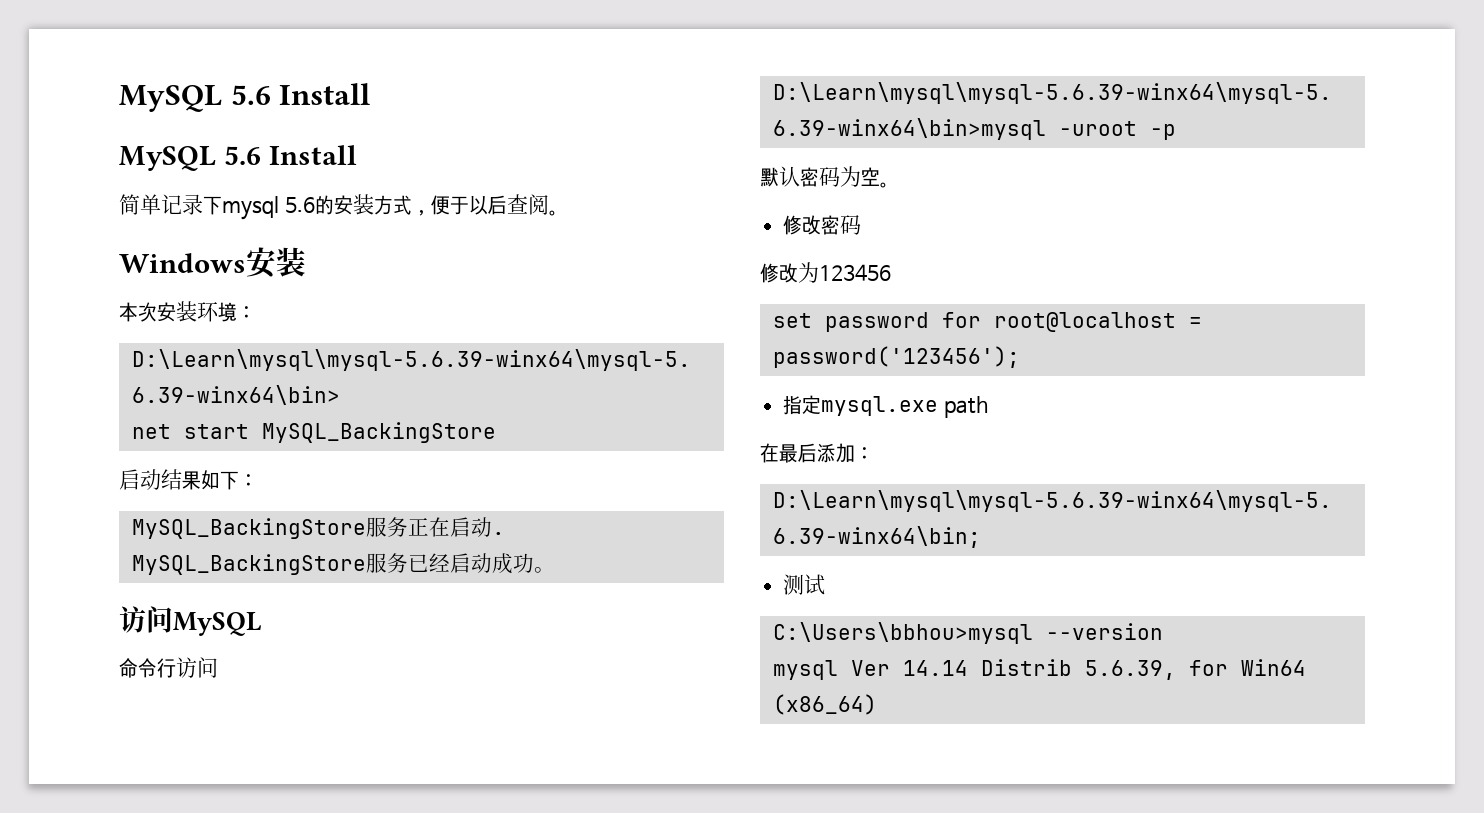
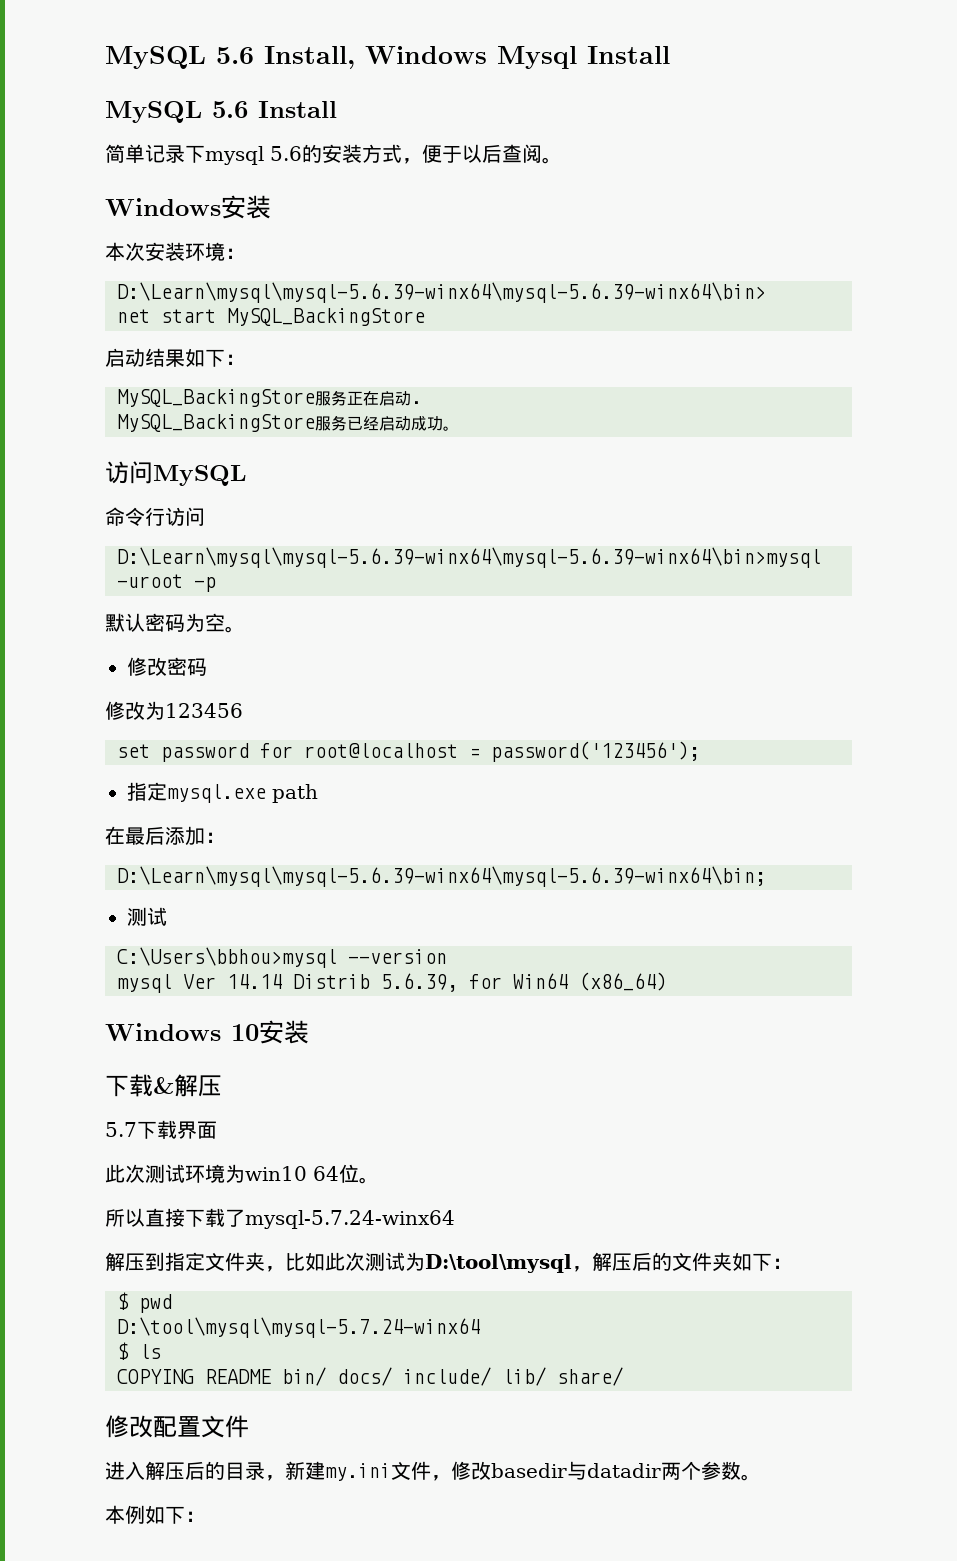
[119,85,271,112] MySQL 5.6 -> [105,46,577,69] MySQL 5.6 Install, Windows Mysql
(877, 704) none -> [105,1020,309,1044] [105,1074,222,1097] [105,1120,217,1139] [105,1164,379,1184] [105,1208,455,1229] [105,1252,792,1273] [117,1292,172,1313] [117,1317,480,1338] [117,1342,161,1360] [117,1367,623,1386] [105,1415,249,1438] [105,1461,761,1481] [105,1505,205,1524] // Windows 10安装 // 下载&解压 // 5.7下载界面 // 此次测试环境为win10 64位。 // 所以直接下载了mysql-5.7.24-winx64 // 解压到指定文件夹，比如此次测试为D:\tool\mysql，解压后的文件夹如下： // $ pwd // D:\tool\mysql\mysql-5.7.24-winx64 // $ ls // COPYING README bin/ docs/ include/ lib/ share/ // 修改配置文件 // 进入解压后的目录，新建my.ini文件，修改basedir与datadir两个参数。 // 本例如下：

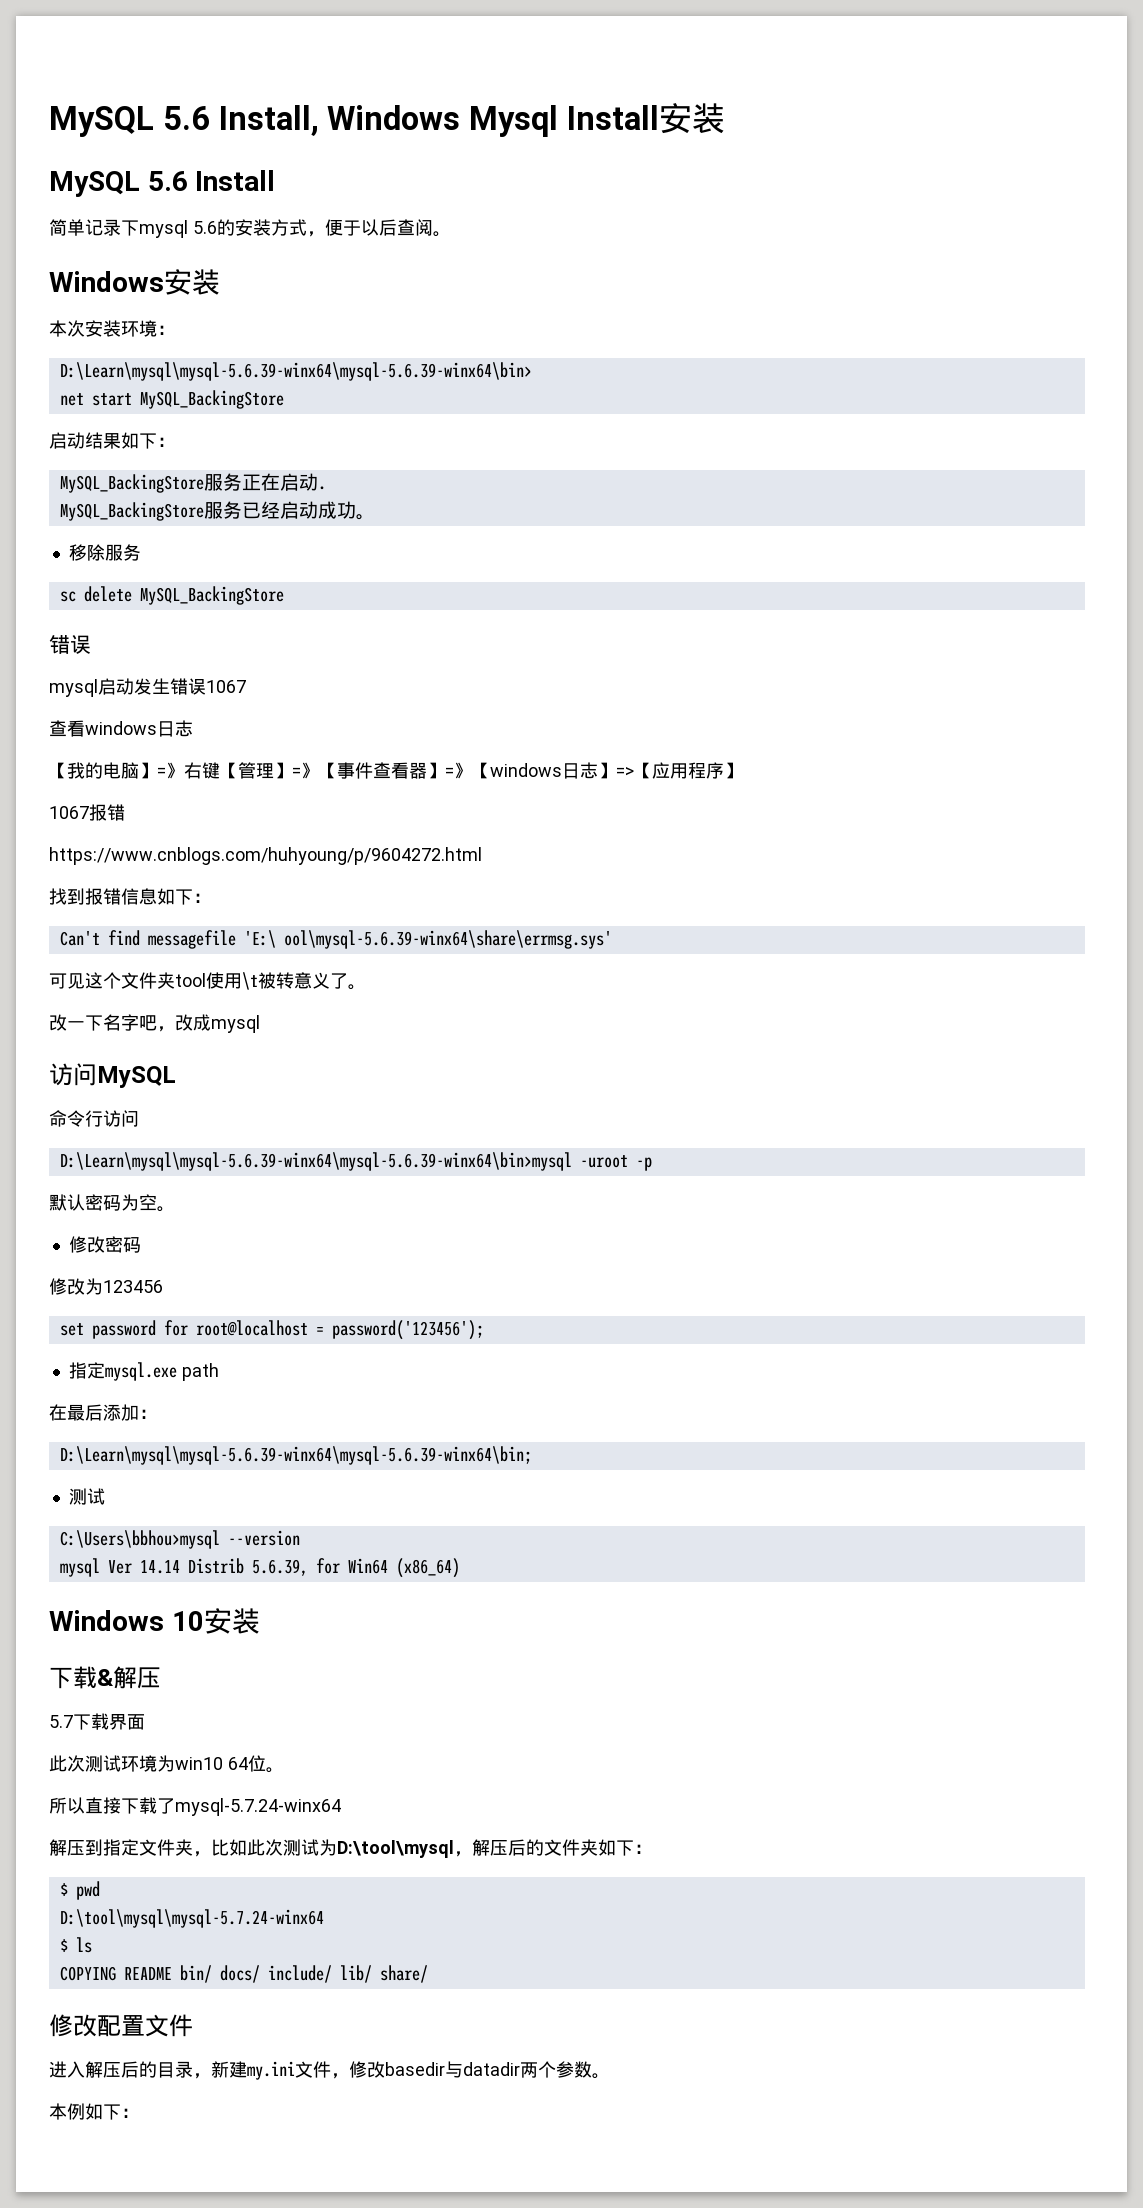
(670, 55) none -> [658,103,725,134] 安装
(459, 428) none -> [68,544,141,561] [59,586,284,605] [49,635,91,654] [49,678,246,697] [49,720,193,737] [49,762,742,779] [49,804,125,821] [49,847,482,865] [49,888,211,905] [59,930,612,949] [49,972,366,990] [49,1014,260,1033] // 移除服务 // sc delete MySQL_BackingStore // 错误 // mysql启动发生错误1067 // 查看windows日志 // 【我的电脑】=》右键【管理】=》【事件查看器】=》【windows日志】=>【应用程序】 // 1067报错 // https://www.cnblogs.com/huhyoung/p/9604272.html // 找到报错信息如下： // Can't find messagefile 'E:\ ool\mysql-5.6.39-winx64\share\errmsg.sys' // 可见这个文件夹tool使用\t被转意义了。 // 改一下名字吧，改成mysql

